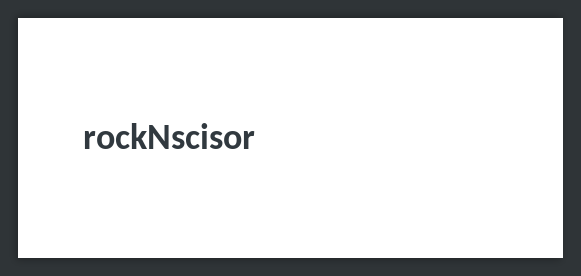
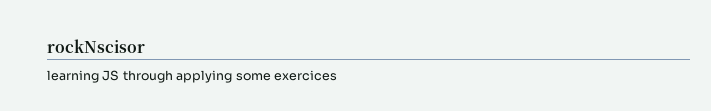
(255, 136) none -> [47,70,337,83] // learning JS through applying some exercices

